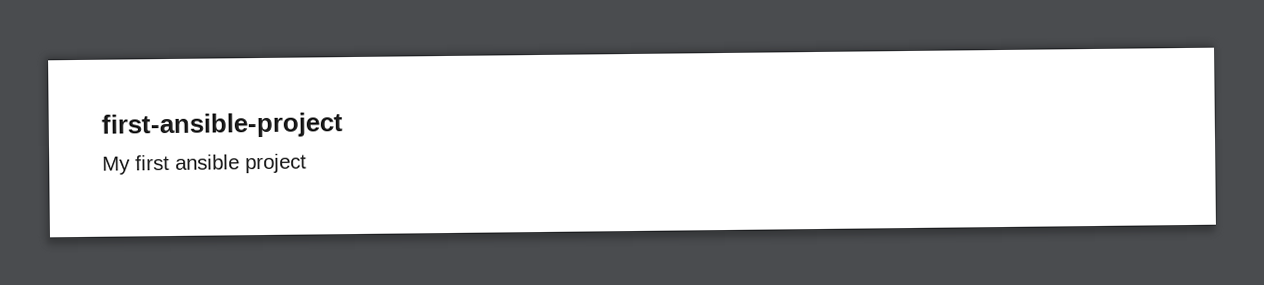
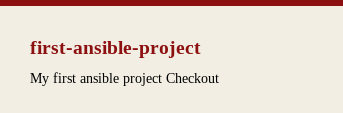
(307, 163) none -> [166,73,219,83] Checkout

